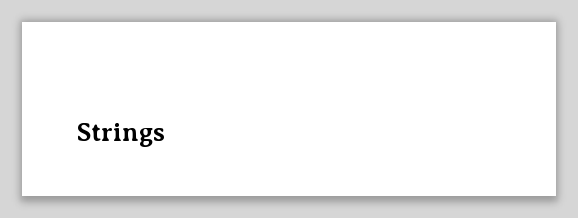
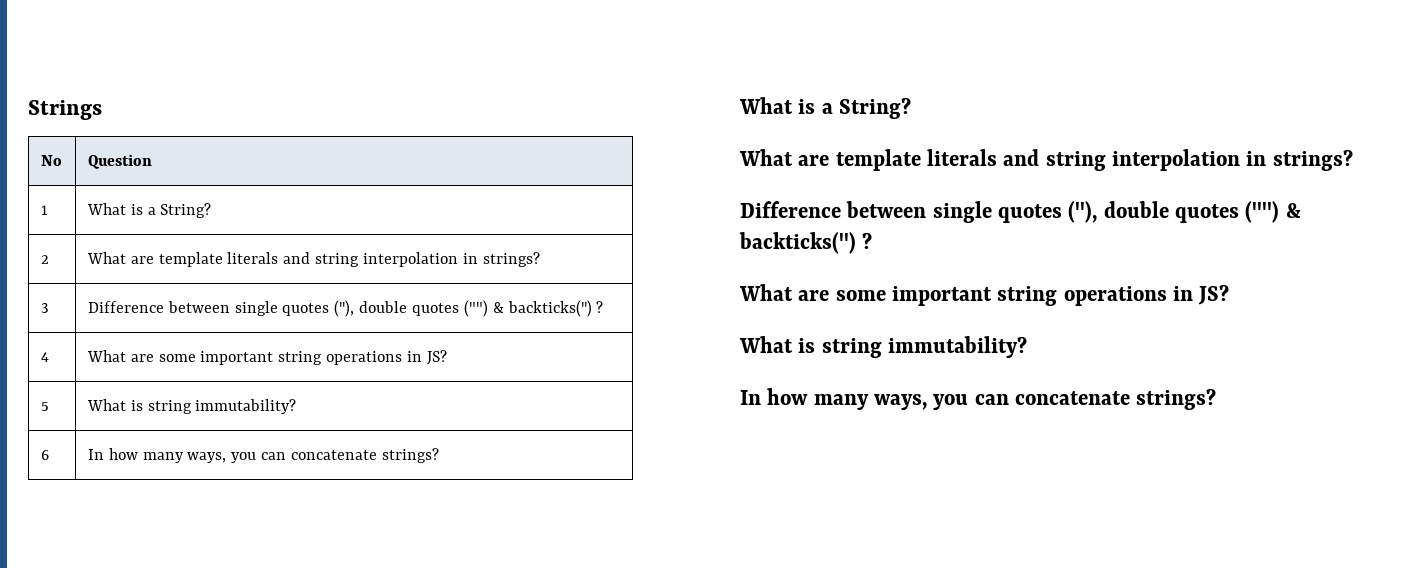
(165, 135) none -> [40,155,62,166] [87,154,152,169] [40,205,48,215] [86,203,212,218] [40,255,49,264] [86,252,540,267] [40,303,49,313] [87,300,604,317] [40,352,49,362] [86,350,447,365] [40,402,49,411] [86,399,297,414] [40,450,49,460] [87,448,439,463] [739,97,912,119] [739,149,1353,171] [740,201,1301,223] [739,232,873,254] [739,284,1230,306] [739,336,1028,358] [740,388,1217,410] // No | Question // 1 | What is a String? // 2 | What are template literals and string interpolation in strings? // 3 | Difference between single quotes (''), double quotes ("") & backticks('') ? // 4 | What are some important string operations in JS? // 5 | What is string immutability? // 6 | In how many ways, you can concatenate strings? // What is a String? // What are template literals and string interpolation in strings? // Difference between single quotes (''), double quotes ("") & backticks('') ? // What are some important string operations in JS? // What is string immutability? // In how many ways, you can concatenate strings?

